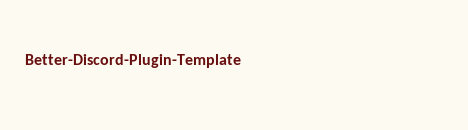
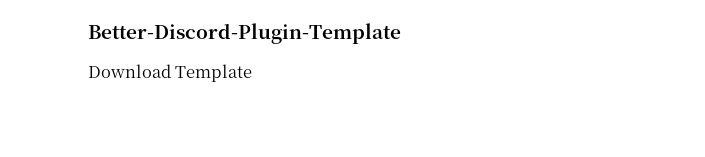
(241, 61) none -> [88,64,253,82] // Download Template

